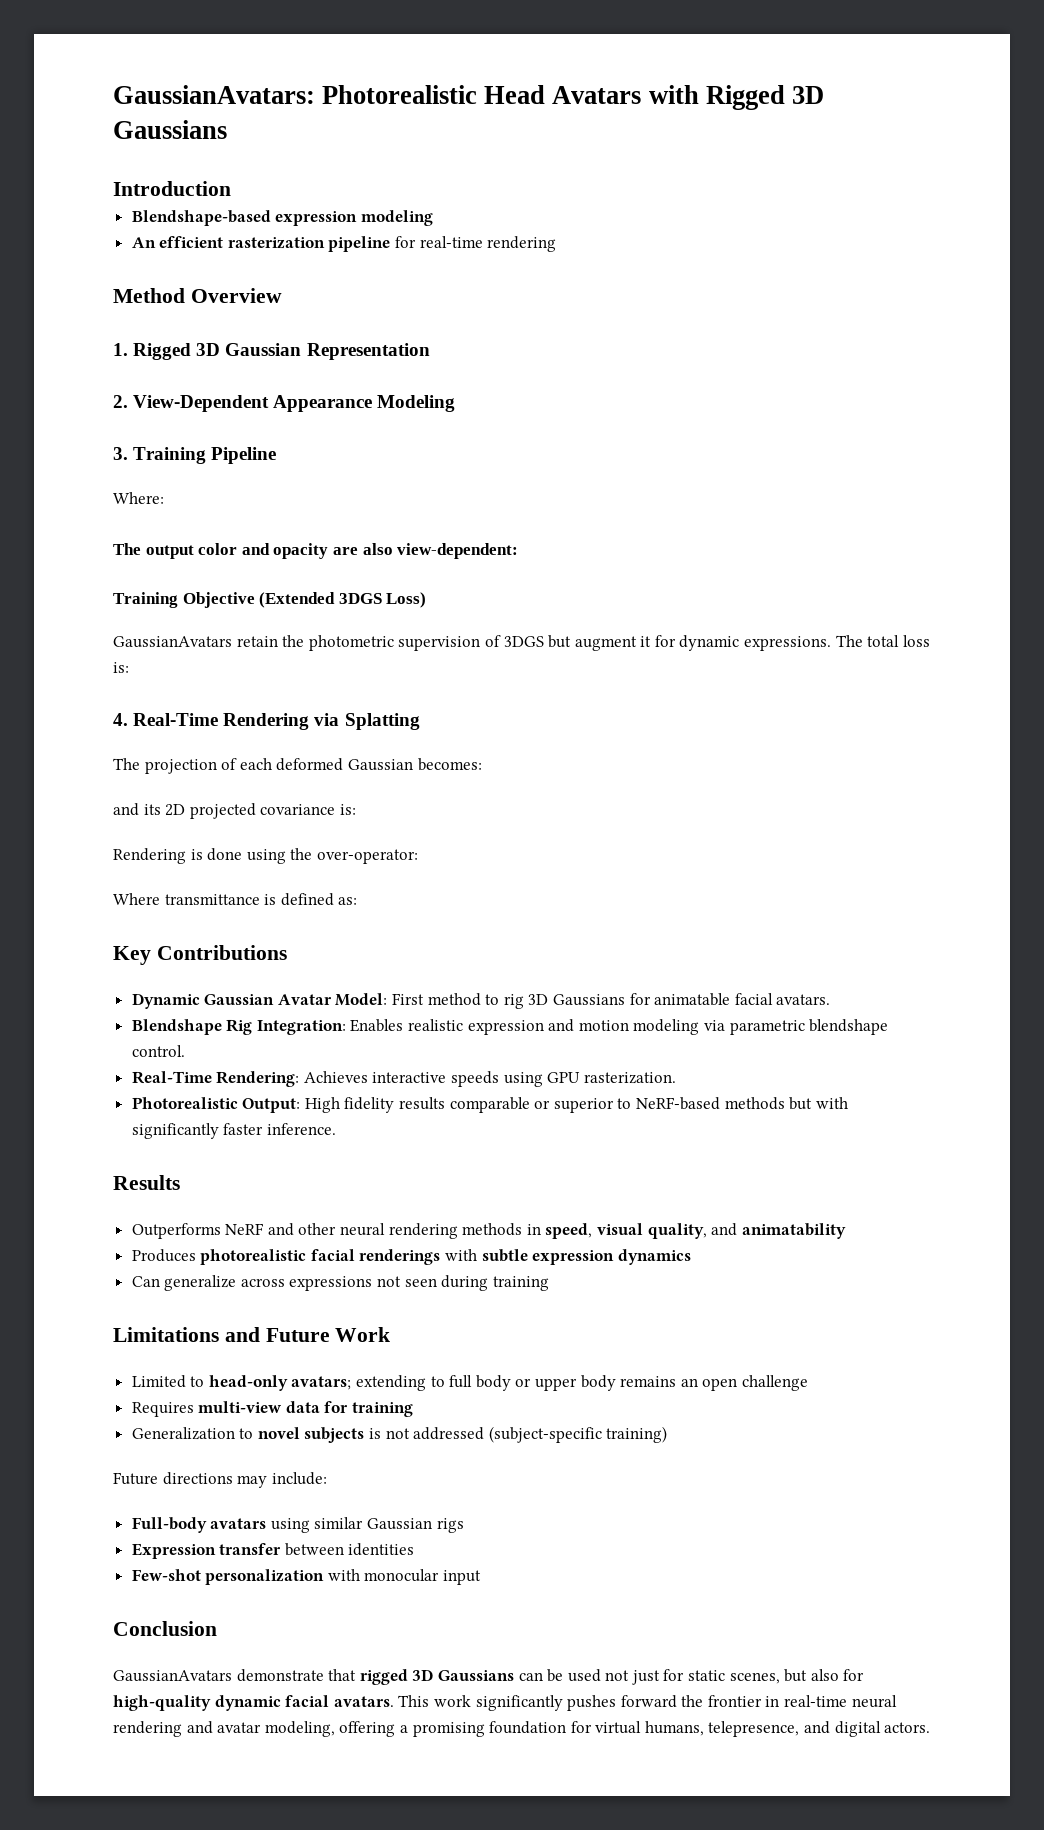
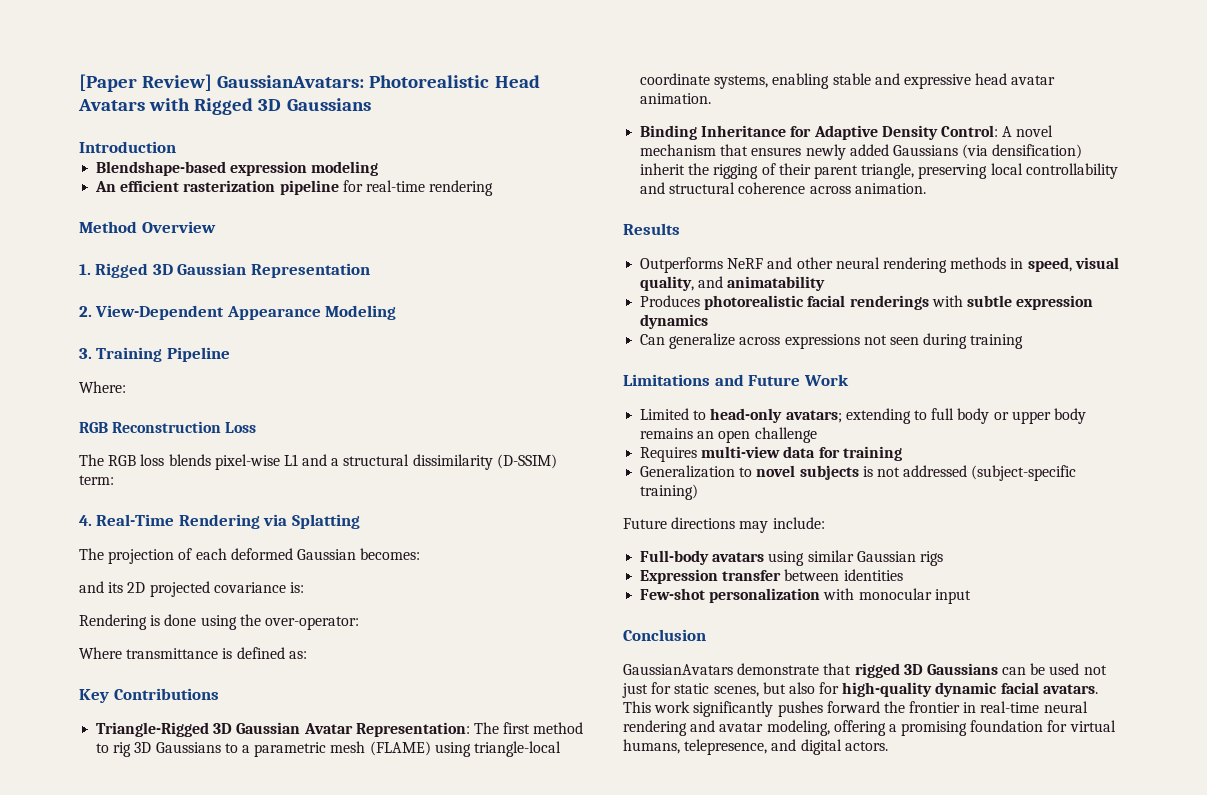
(113, 94) none -> [79,74,213,92] [Paper Review]
[113,543,519,559] [113,592,427,608] [113,635,930,651] [113,662,129,673] The output color and opacity are also view-dependent: // Training Objective (Extended 3DGS Loss) // GaussianAvatars retain the photometric supervision of 3DGS but augment it for dynamic expressions. The total loss is: -> [79,421,257,433] [79,454,557,470] [79,475,114,485] RGB Reconstruction Loss // The RGB loss blends pixel-wise L1 and a structural dissimilarity (D-SSIM) term:
[131,993,425,1009] Dynamic Gaussian Avatar Model: First -> [96,722,531,737] Triangle-Rigged 3D Gaussian Avatar Representation: The first
[629,993,831,1006] [131,1019,889,1035] [131,1045,185,1057] [131,1071,676,1087] [131,1097,848,1113] [131,1123,336,1139] for animatable facial avatars. // Blendshape Rig Integration: Enables realistic expression and motion modeling via parametric blendshape control. // Real-Time Rendering: Achieves interactive speeds using GPU rasterization. // Photorealistic Output: High fidelity results comparable or superior to NeRF-based methods but with significantly faster inference. -> [224,741,561,757] [640,73,1056,89] [640,93,712,104] [640,125,1054,140] [640,144,1083,160] [640,163,1118,179] [640,182,926,194] to a parametric mesh (FLAME) using triangle-local coordinate systems, enabling stable and expressive head avatar animation. // Binding Inheritance for Adaptive Density Control: A novel mechanism that ensures newly added Gaussians (via densification) inherit the rigging of their parent triangle, preserving local controllability and structural coherence across animation.

